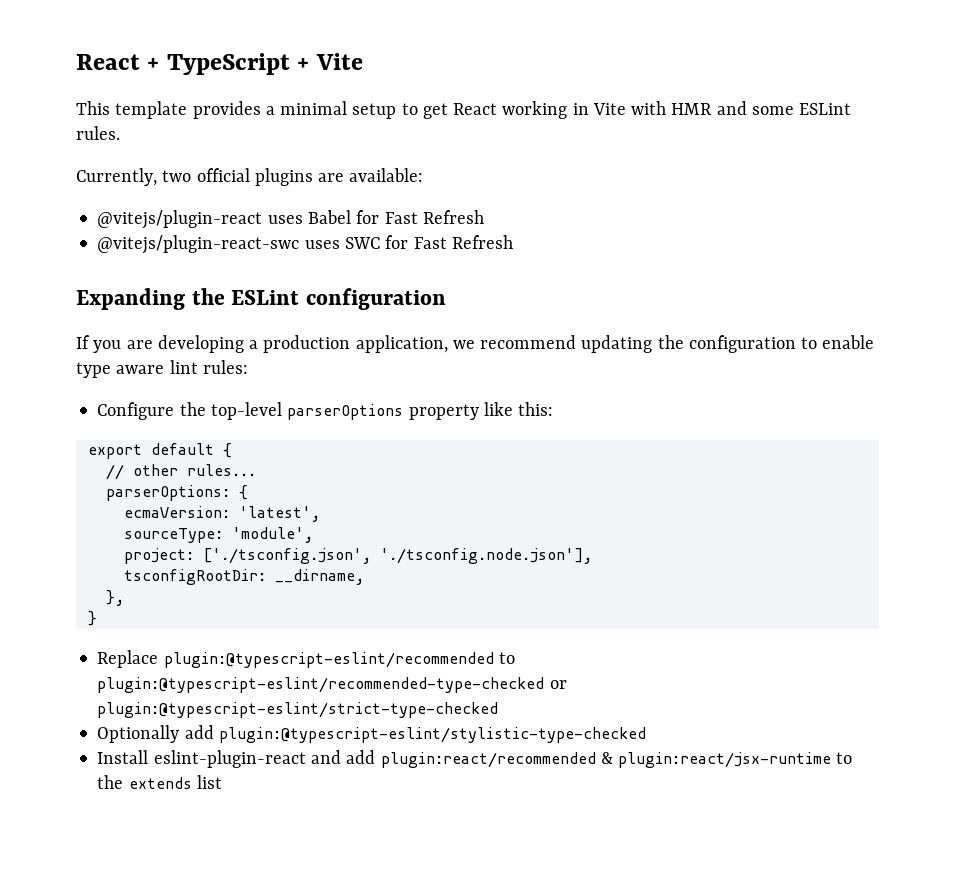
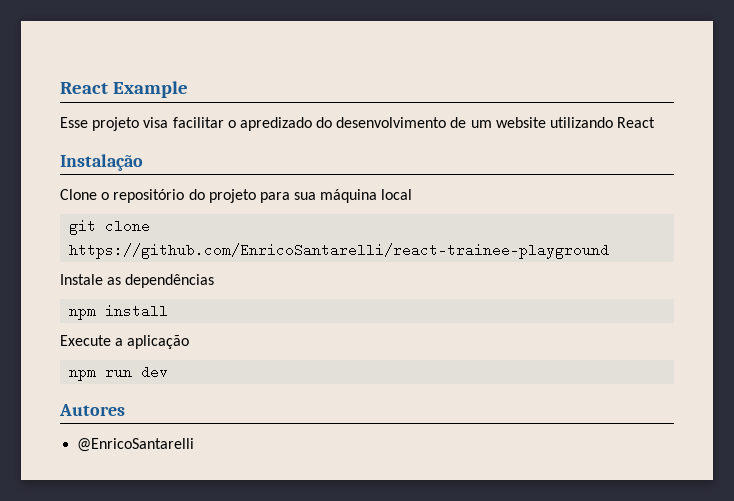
[76,53,363,75] [76,101,852,119] [76,126,120,140] [76,168,424,186] [97,210,484,229] [97,235,513,254] [76,288,446,310] [76,335,875,353] [76,360,248,378] [97,402,554,420] [87,443,232,459] [105,464,256,480] [105,485,248,501] [123,506,320,522] [123,527,313,543] [123,548,592,564] [123,569,364,585] [105,590,124,606] [87,611,97,626] [97,650,515,668] [97,677,567,693] [97,702,499,718] [97,725,646,743] [97,750,853,768] [97,775,222,789] React + TypeScript + Vite // This template provides a minimal setup to get React working in Vite with HMR and some ESLint rules. // Currently, two official plugins are available: // @vitejs/plugin-react uses Babel for Fast Refresh // @vitejs/plugin-react-swc uses SWC for Fast Refresh // Expanding the ESLint configuration // If you are developing a production application, we recommend updating the configuration to enable type aware lint rules: // Configure the top-level parserOptions property like this: // export default { // // other rules... // parserOptions: { // ecmaVersion: 'latest', // sourceType: 'module', // project: ['./tsconfig.json', './tsconfig.node.json'], // tsconfigRootDir: __dirname, // }, // } // Replace plugin:@typescript-eslint/recommended to plugin:@typescript-eslint/recommended-type-checked or plugin:@typescript-eslint/strict-type-checked // Optionally add plugin:@typescript-eslint/stylistic-type-checked // Install eslint-plugin-react and add plugin:react/recommended & plugin:react/jsx-runtime to the extends list -> [60,81,188,98] [60,117,656,131] [60,154,143,171] [60,189,413,203] [69,219,151,235] [69,243,610,259] [60,274,215,288] [69,304,169,320] [60,335,190,349] [69,365,169,381] [59,404,125,416] [77,438,195,452] React Example // Esse projeto visa facilitar o apredizado do desenvolvimento de um website utilizando React // Instalação // Clone o repositório do projeto para sua máquina local // git clone https://github.com/EnricoSantarelli/react-trainee-playground // Instale as dependências // npm install // Execute a aplicação // npm run dev // Autores // @EnricoSantarelli

